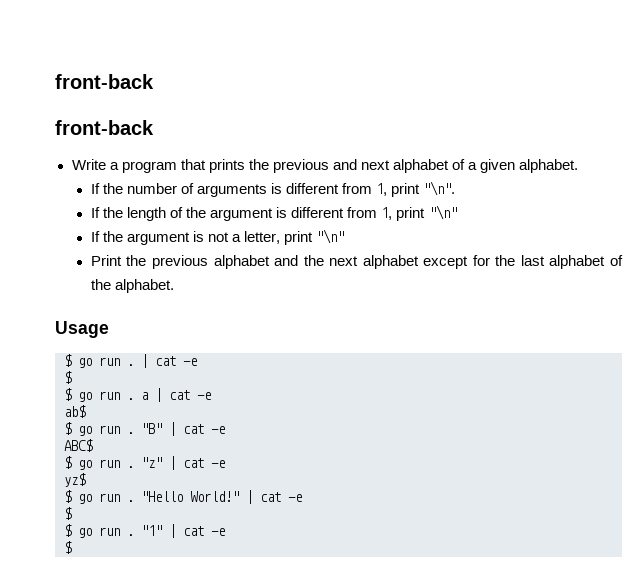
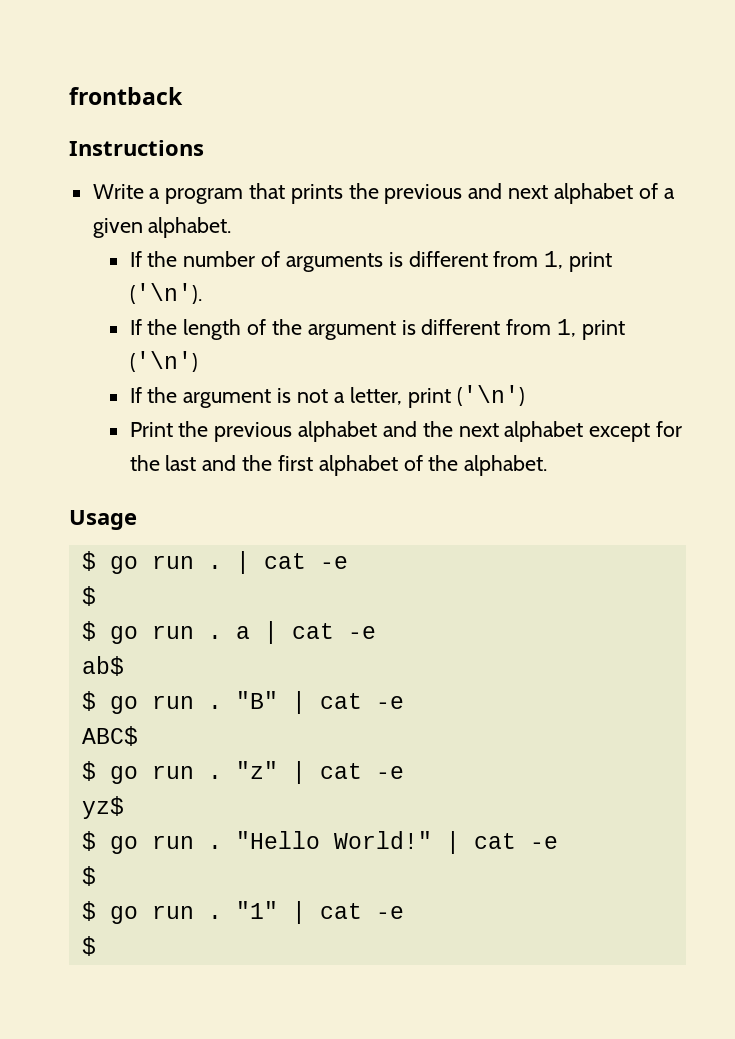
[55,74,154,89] [55,120,154,135] front-back // front-back -> [69,87,183,105] [69,140,204,156] frontback // Instructions
[423,181,456,196] "\n". -> [129,283,202,304] ('\n').
[428,205,457,220] "\n" -> [129,351,198,372] ('\n')
[316,229,345,244] "\n" -> [457,385,526,406] ('\n')
(545, 260) none -> [202,455,313,471] and the first

